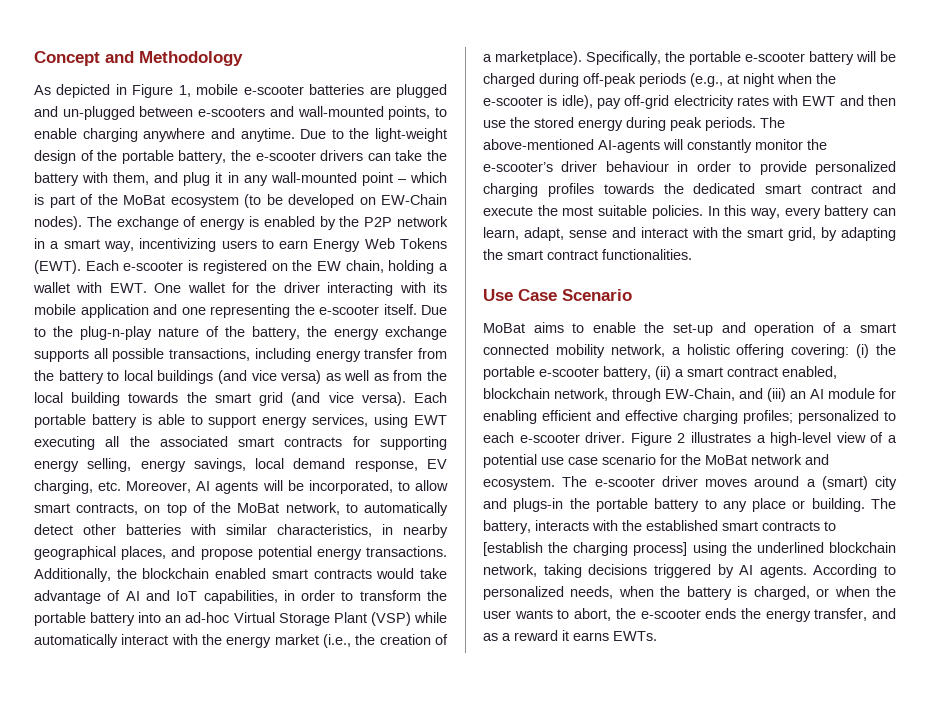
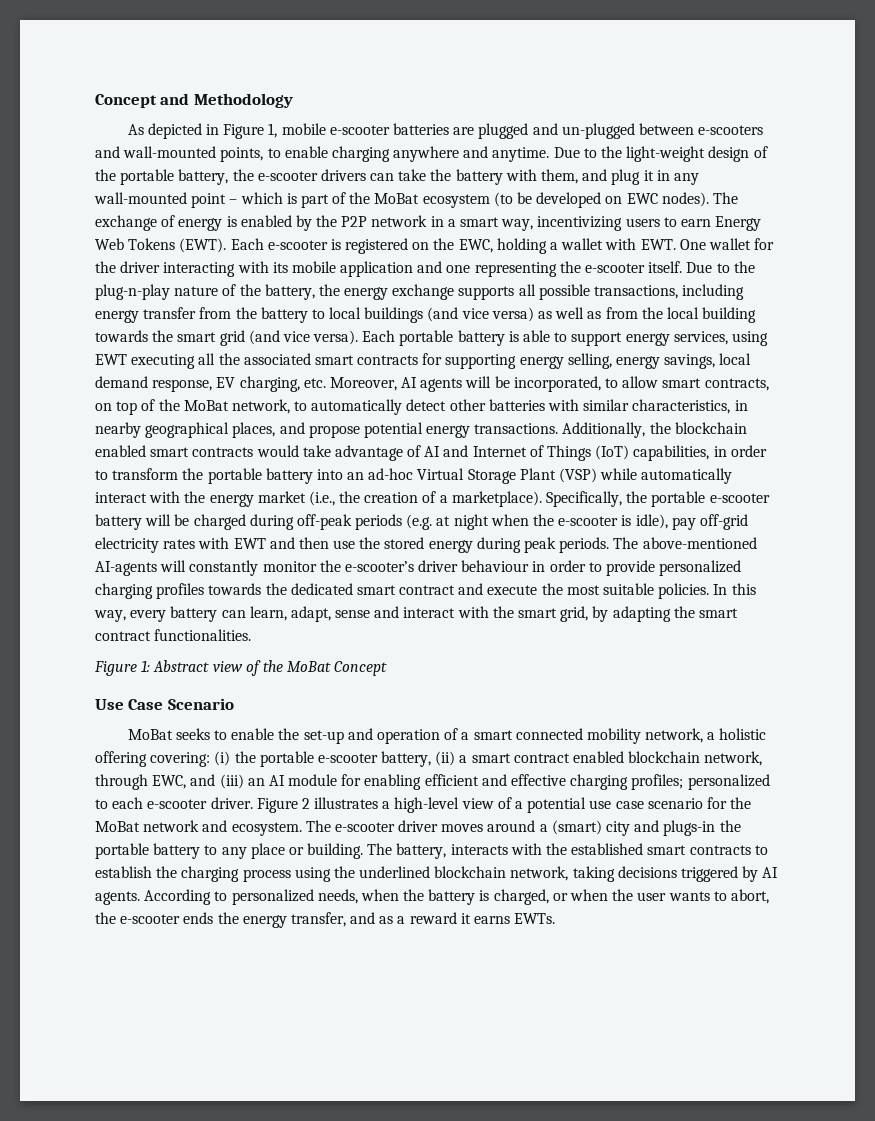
[381,194,447,205] EW-Chain -> [626,193,658,204] EWC
[316,260,384,273] EW chain, -> [458,239,493,253] EWC,
[176,591,198,601] IoT -> [472,445,630,461] Internet of Things (IoT)
[690,73,723,87] (e.g., -> [406,514,433,530] (e.g.
(692, 254) none -> [94,660,388,676] // Figure 1: Abstract view of the MoBat Concept
[533,322,564,333] aims -> [175,728,210,740] seeks
[782,366,837,379] enabled, -> [573,751,625,763] enabled
[665,388,735,401] EW-Chain, -> [152,775,187,789] EWC,
[483,542,543,556] [establish -> [95,866,152,878] establish
[633,542,688,556] process] -> [242,869,291,882] process

